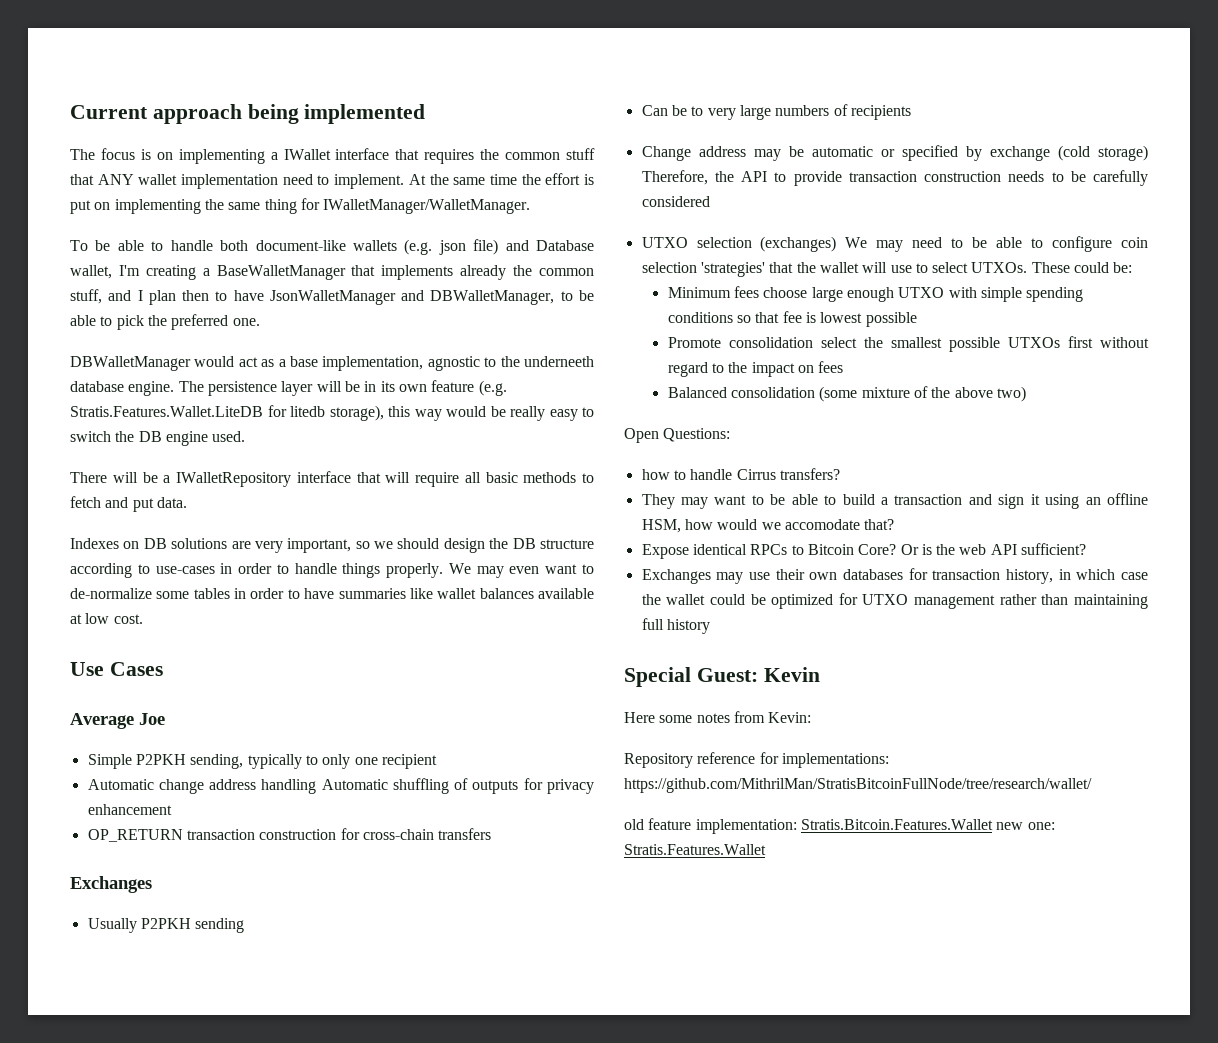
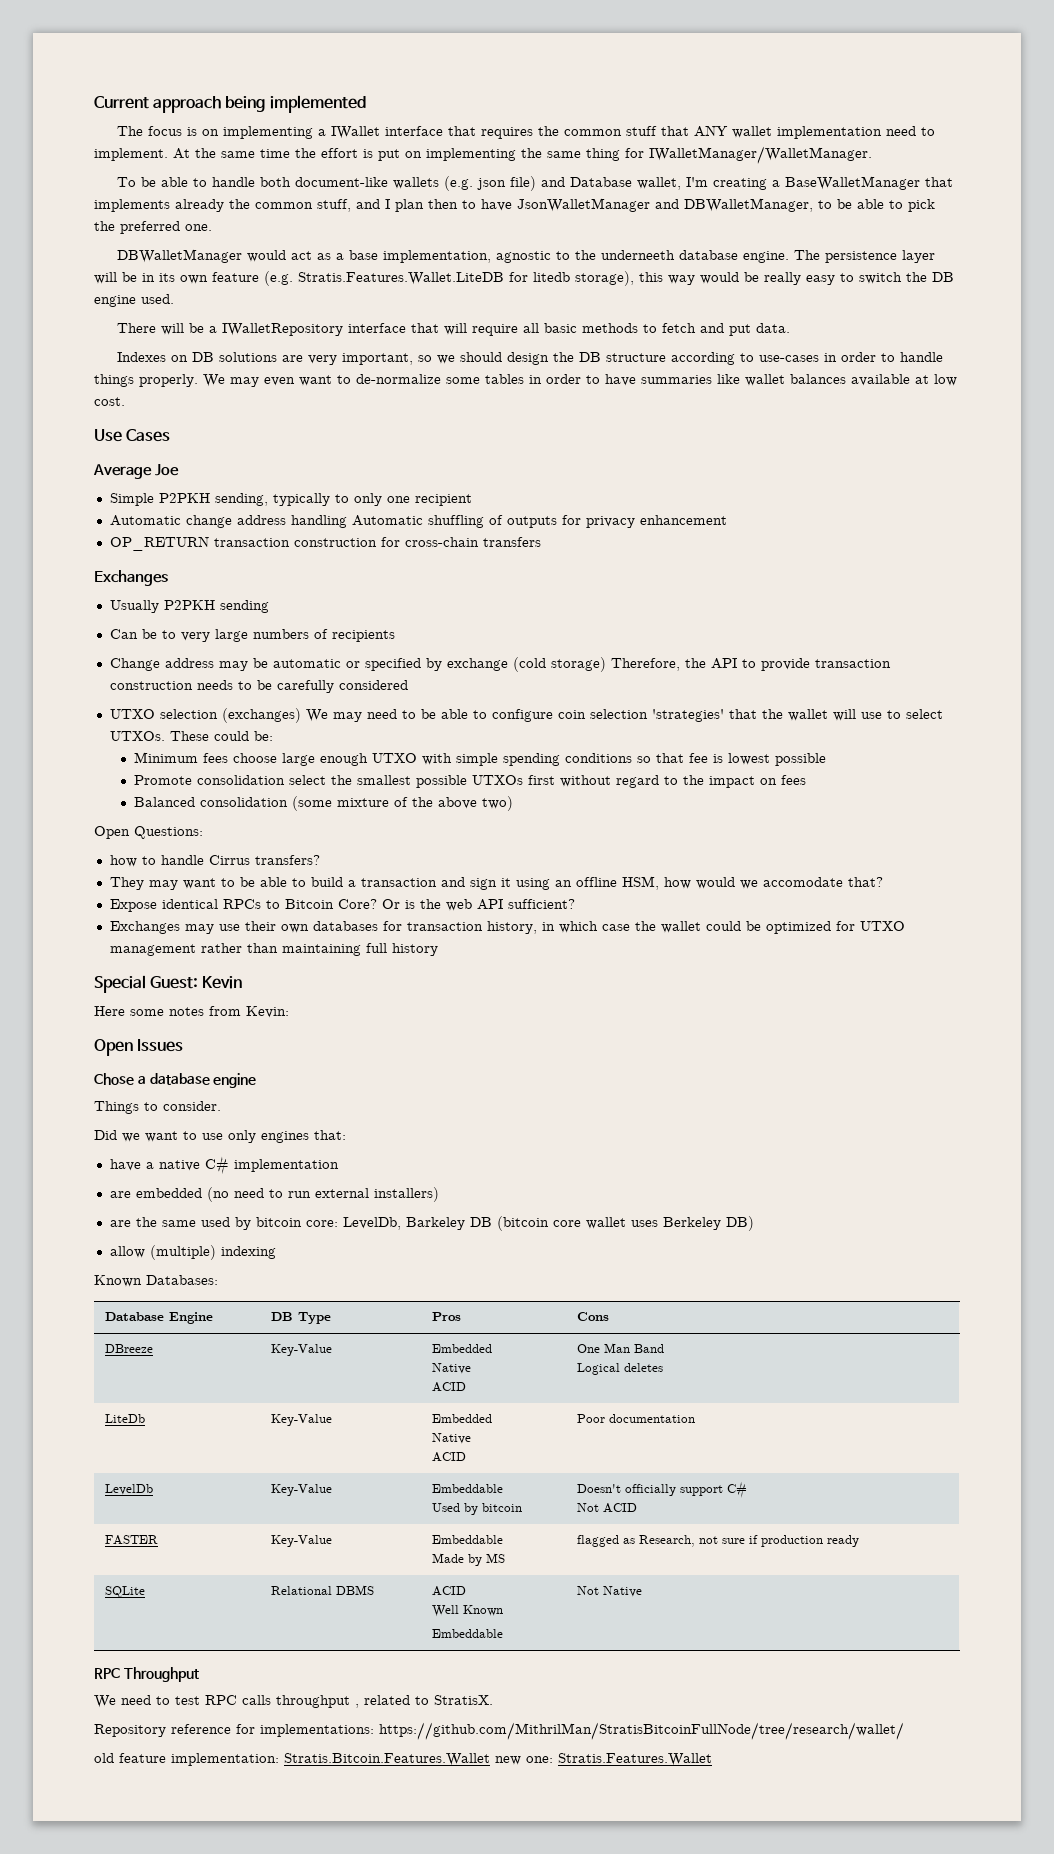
(812, 717) none -> [94,1039,184,1056] [94,1073,257,1088] [94,1101,221,1114] [94,1130,346,1143] [109,1156,339,1175] [109,1187,439,1202] [109,1216,754,1231] [109,1245,276,1260] [94,1275,218,1287] [105,1312,214,1324] [271,1312,332,1324] [432,1312,462,1321] [577,1312,610,1321] [105,1344,154,1353] [271,1344,333,1356] [432,1344,493,1353] [432,1363,472,1374] [432,1382,467,1392] [577,1343,665,1353] [577,1363,664,1375] [105,1414,146,1423] [271,1414,333,1426] [432,1414,493,1423] [432,1433,472,1444] [432,1452,467,1462] [577,1414,696,1423] [105,1484,154,1495] [271,1484,333,1496] [432,1484,504,1493] [432,1503,523,1515] [577,1481,748,1498] [577,1503,638,1513] [105,1535,159,1545] [271,1535,333,1547] [432,1535,504,1544] [432,1553,506,1566] [577,1535,860,1547] [105,1586,146,1598] [271,1585,375,1595] [432,1586,467,1596] [432,1605,504,1617] [432,1629,504,1638] [577,1586,643,1597] [94,1667,199,1682] [94,1695,493,1708] // Open Issues // Chose a database engine // Things to consider. // Did we want to use only engines that: // have a native C# implementation // are embedded (no need to run external installers) // are the same used by bitcoin core: LevelDb, Barkeley DB (bitcoin core wallet uses Berkeley DB) // allow (multiple) indexing // Known Databases: // Database Engine | DB Type | Pros | Cons // DBreeze | Key-Value | Embedded // Native // ACID | One Man Band // Logical deletes // LiteDb | Key-Value | Embedded // Native // ACID | Poor documentation // LevelDb | Key-Value | Embeddable // Used by bitcoin | Doesn't officially support C# // Not ACID // FASTER | Key-Value | Embeddable // Made by MS | flagged as Research, not sure if production ready // SQLite | Relational DBMS | ACID // Well Known // Embeddable | Not Native // RPC Throughput // We need to test RPC calls throughput , related to StratisX.

